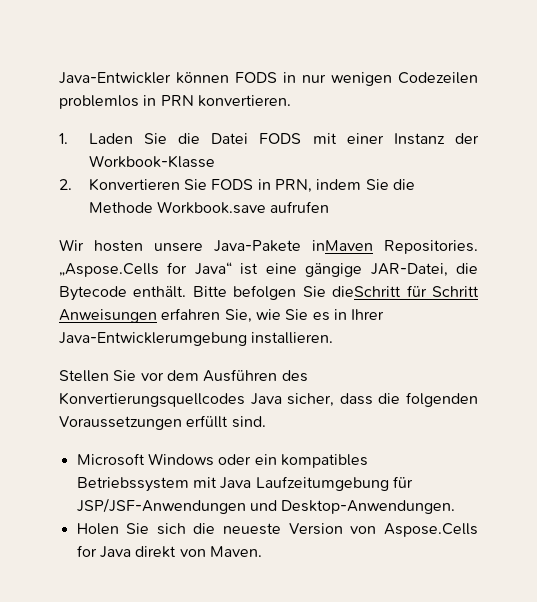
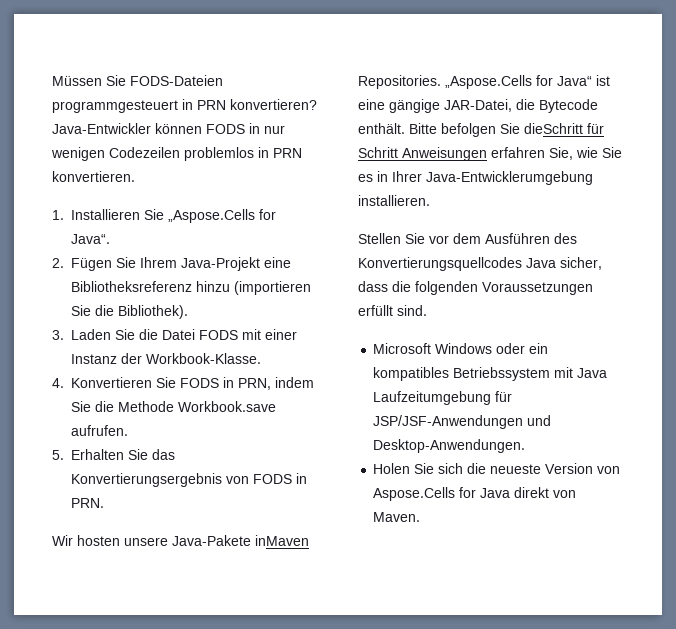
(59, 78) none -> [52,75,223,86] [52,99,317,113] Müssen Sie FODS-Dateien programmgesteuert in PRN konvertieren?
(68, 138) none -> [71,209,276,223] [71,234,110,244] [52,257,291,271] [71,281,311,295] [71,305,188,319] [52,330,64,340] Installieren Sie „Aspose.Cells for Java“. // 2. Fügen Sie Ihrem Java-Projekt eine Bibliotheksreferenz hinzu (importieren Sie die Bibliothek). // 3.
[88,155,215,168] [59,179,72,190] Workbook-Klasse // 2. -> [146,353,261,364] [52,378,64,388] Workbook-Klasse. // 4.
[270,201,330,213] aufrufen -> [71,425,128,436] [52,449,175,460] [71,473,307,487] [71,498,104,508] aufrufen. // 5. Erhalten Sie das Konvertierungsergebnis von FODS in PRN.

